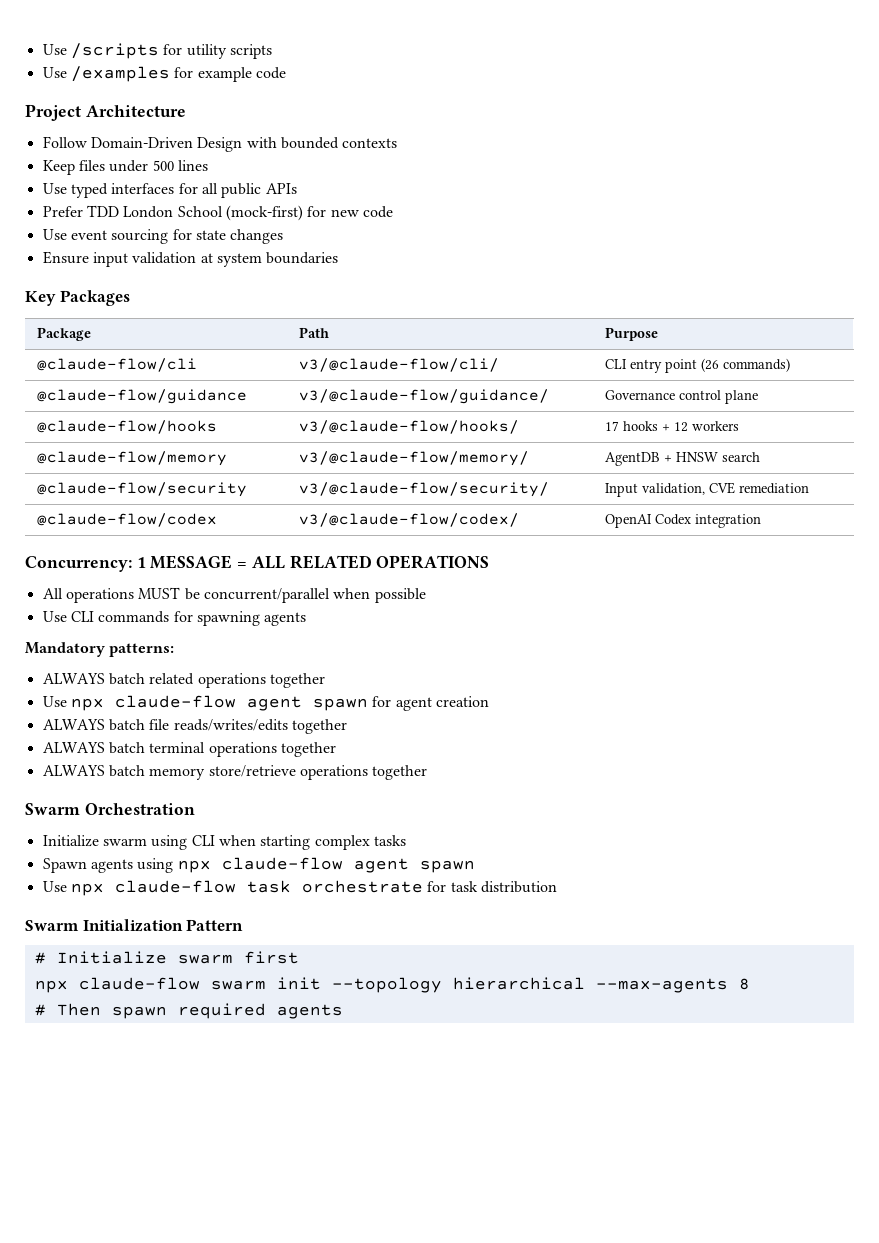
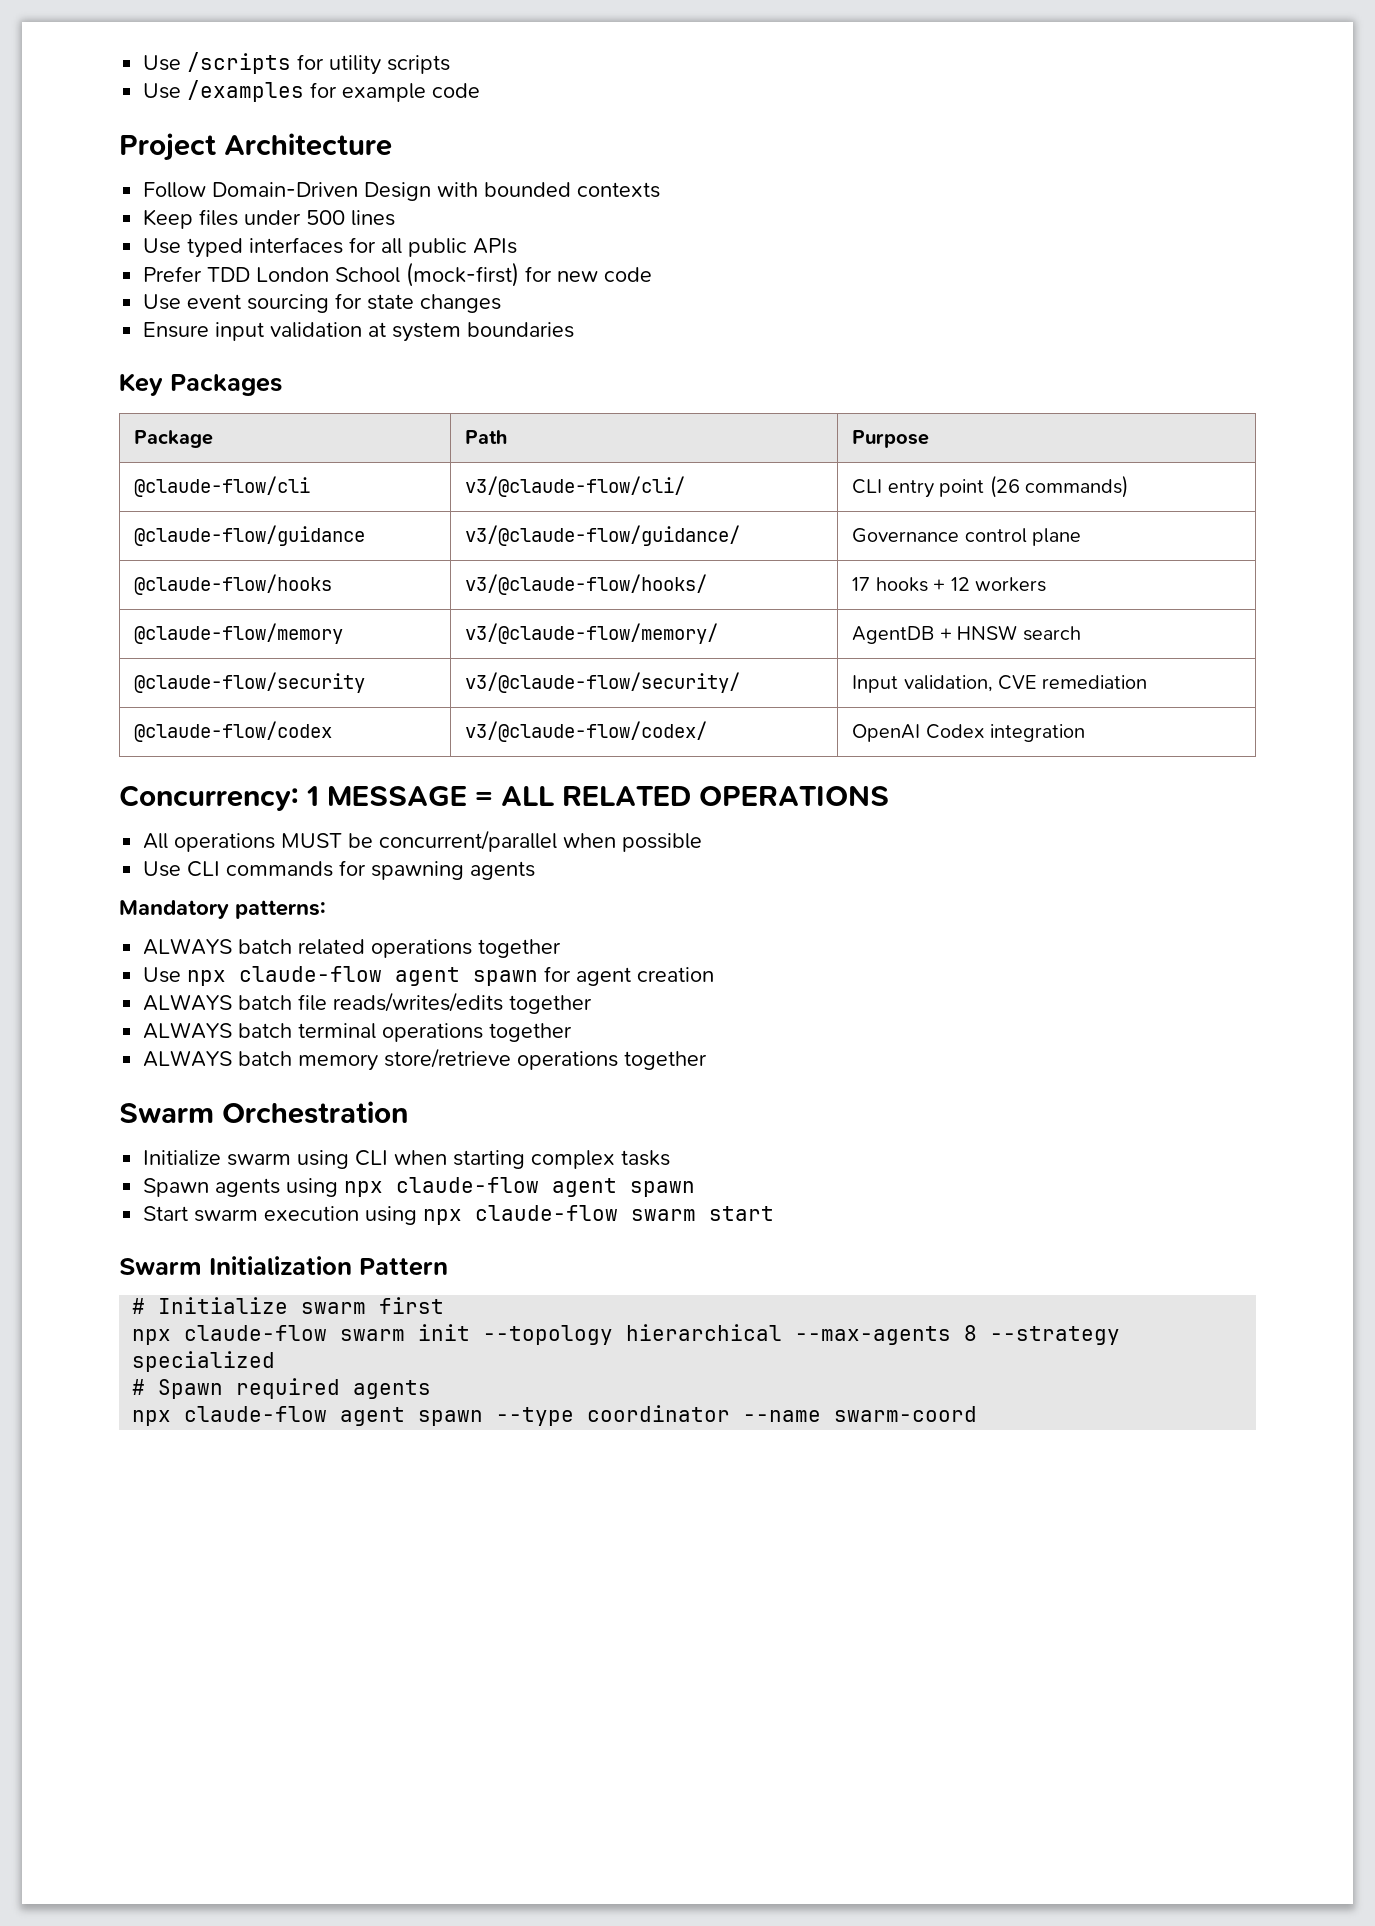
[42,880,557,896] Use npx claude-flow task orchestrate for task distribution -> [143,1205,775,1225] Start swarm execution using npx claude-flow swarm start
[34,1003,167,1019] // # Then spawn -> [990,1326,1121,1345] [132,1351,276,1372] [132,1379,224,1399] --strategy specialized // # Spawn
(343, 1011) none -> [132,1405,978,1426] // npx claude-flow agent spawn --type coordinator --name swarm-coord

